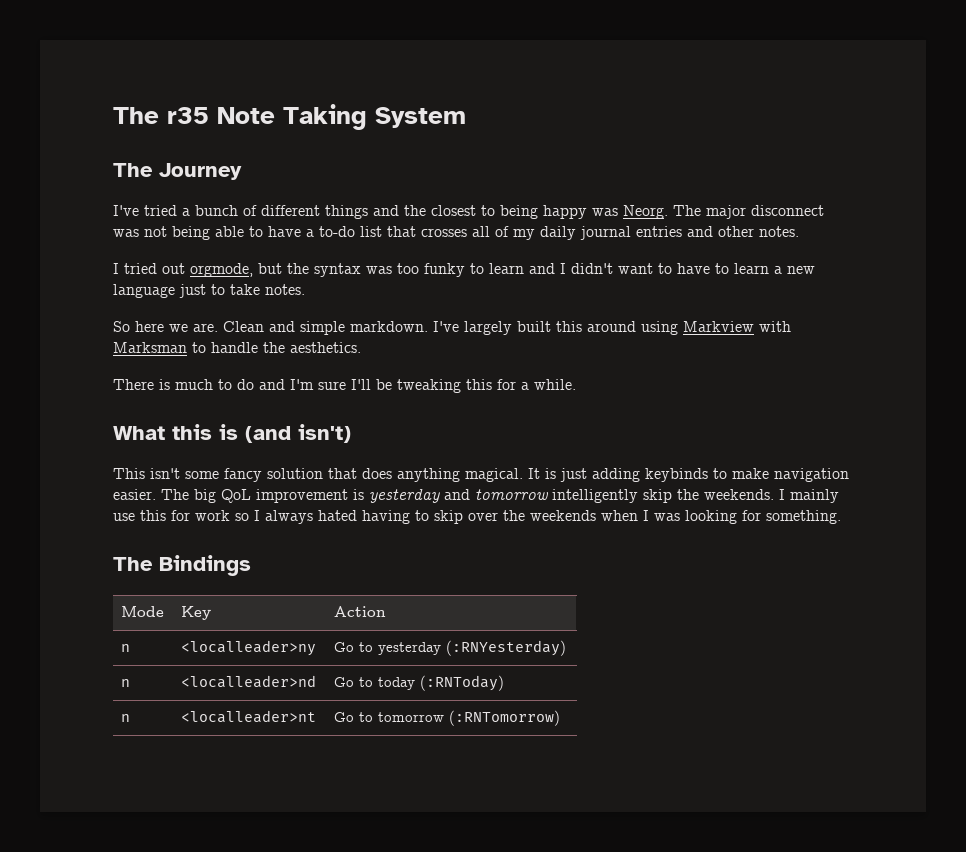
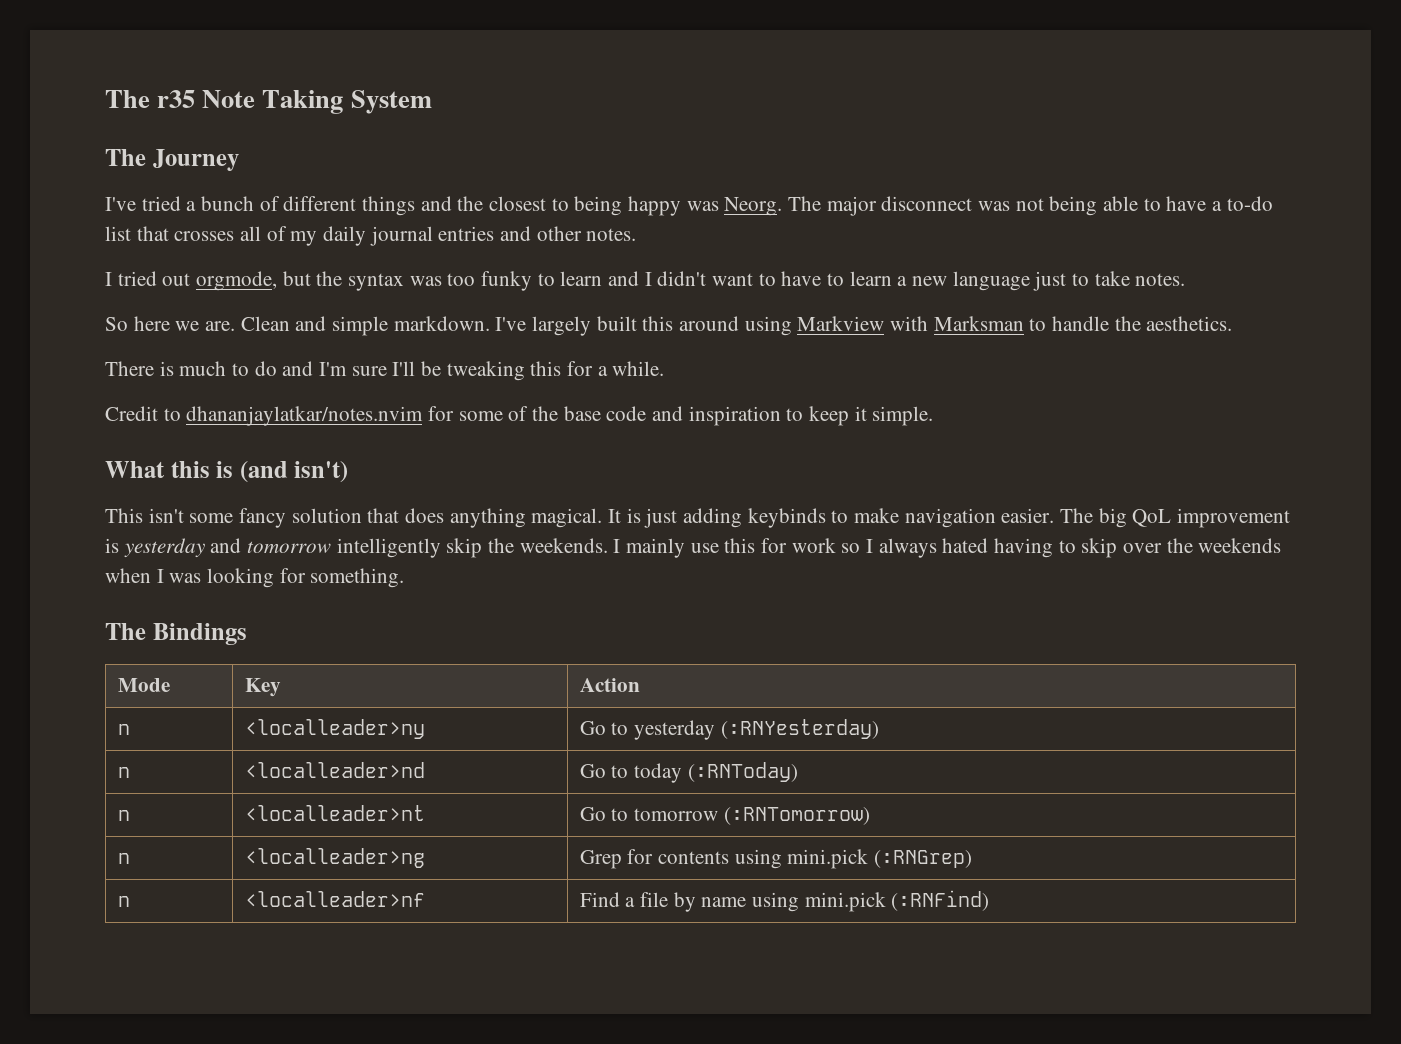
(576, 384) none -> [105,406,934,426] // Credit to dhananjaylatkar/notes.nvim for some of the base code and inspiration to keep it simple.
(561, 718) none -> [117,853,130,864] [244,848,425,868] [579,849,973,869] [117,896,130,907] [244,891,425,907] [579,890,990,912] // n | <localleader>ng | Grep for contents using mini.pick (:RNGrep) // n | <localleader>nf | Find a file by name using mini.pick (:RNFind)

